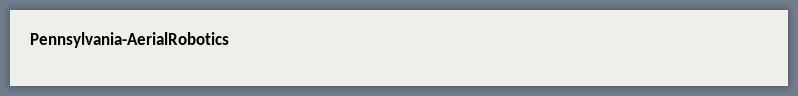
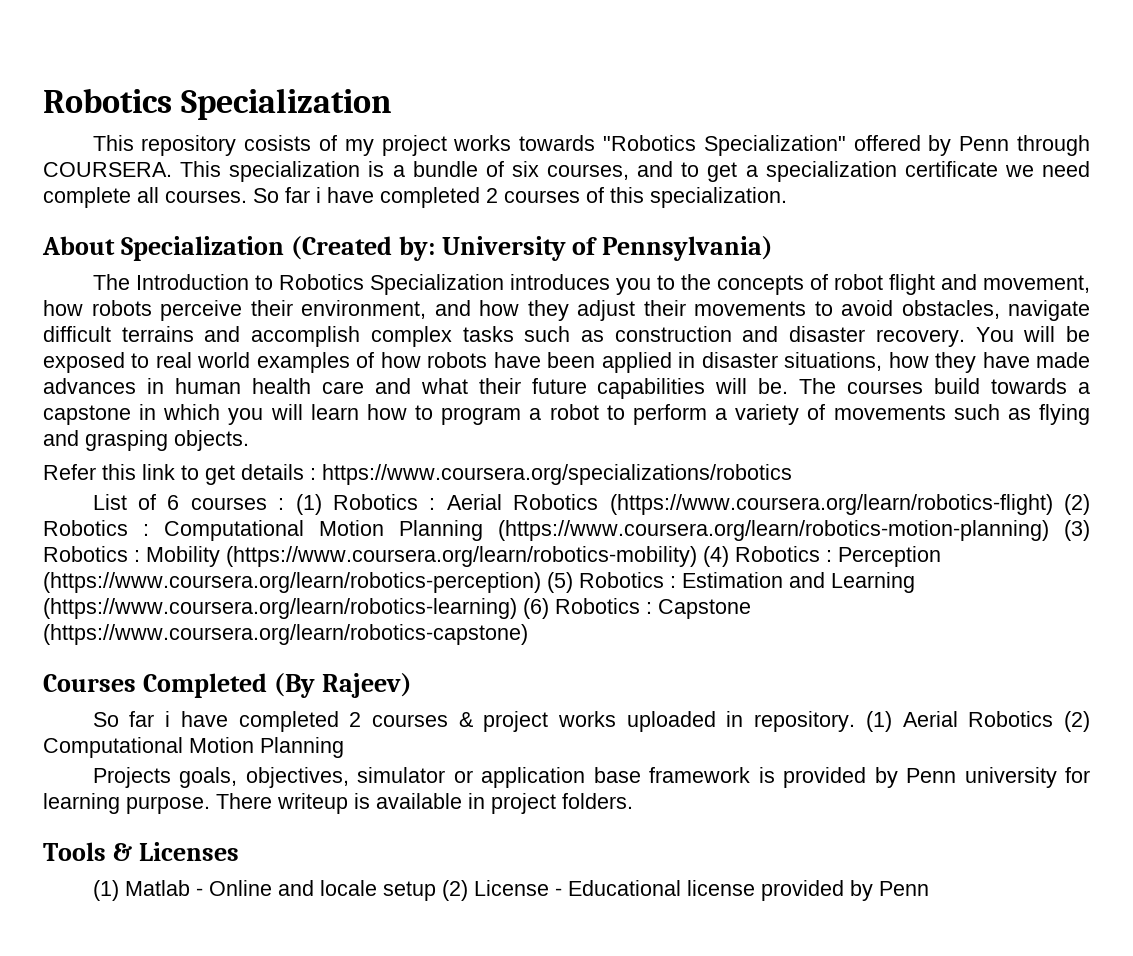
[30,32,229,48] Pennsylvania-AerialRobotics -> [43,88,393,120] [92,135,1091,156] [43,161,1090,182] [43,187,787,208] [42,236,774,261] [92,274,1091,295] [43,300,1090,321] [43,326,1090,347] [43,352,1091,373] [43,378,1090,399] [43,404,1090,425] [43,430,249,451] [43,464,792,485] [92,494,1090,515] [43,520,1090,541] [43,546,941,567] [43,572,915,593] [43,598,751,619] [43,624,528,645] [43,673,412,698] [92,711,1090,732] [43,737,344,758] [92,767,1090,788] [43,793,633,814] [43,842,239,861] [92,880,929,901] Robotics Specialization // This repository cosists of my project works towards "Robotics Specialization" offered by Penn through COURSERA. This specialization is a bundle of six courses, and to get a specialization certificate we need complete all courses. So far i have completed 2 courses of this specialization. // About Specialization (Created by: University of Pennsylvania) // The Introduction to Robotics Specialization introduces you to the concepts of robot flight and movement, how robots perceive their environment, and how they adjust their movements to avoid obstacles, navigate difficult terrains and accomplish complex tasks such as construction and disaster recovery. You will be exposed to real world examples of how robots have been applied in disaster situations, how they have made advances in human health care and what their future capabilities will be. The courses build towards a capstone in which you will learn how to program a robot to perform a variety of movements such as flying and grasping objects. // Refer this link to get details : https://www.coursera.org/specializations/robotics // List of 6 courses : (1) Robotics : Aerial Robotics (https://www.coursera.org/learn/robotics-flight) (2) Robotics : Computational Motion Planning (https://www.coursera.org/learn/robotics-motion-planning) (3) Robotics : Mobility (https://www.coursera.org/learn/robotics-mobility) (4) Robotics : Perception (https://www.coursera.org/learn/robotics-perception) (5) Robotics : Estimation and Learning (https://www.coursera.org/learn/robotics-learning) (6) Robotics : Capstone (https://www.coursera.org/learn/robotics-capstone) // Courses Completed (By Rajeev) // So far i have completed 2 courses & project works uploaded in repository. (1) Aerial Robotics (2) Computational Motion Planning // Projects goals, objectives, simulator or application base framework is provided by Penn university for learning purpose. There writeup is available in project folders. // Tools & Licenses // (1) Matlab - Online and locale setup (2) License - Educational license provided by Penn

